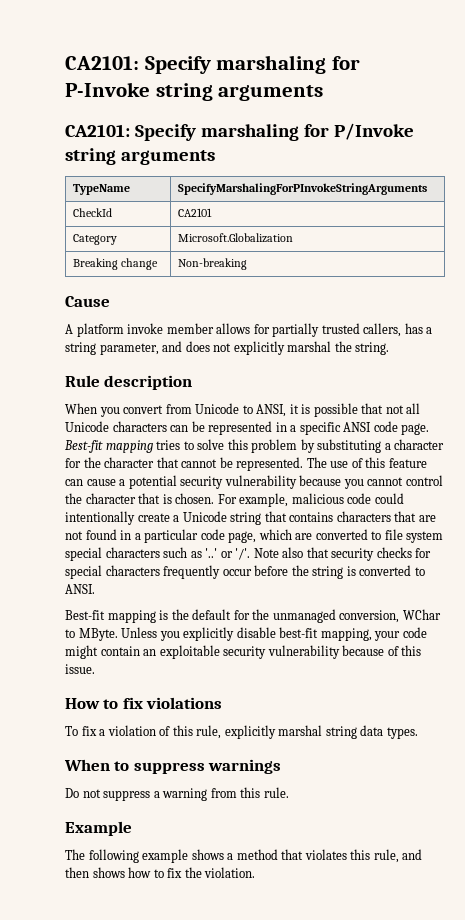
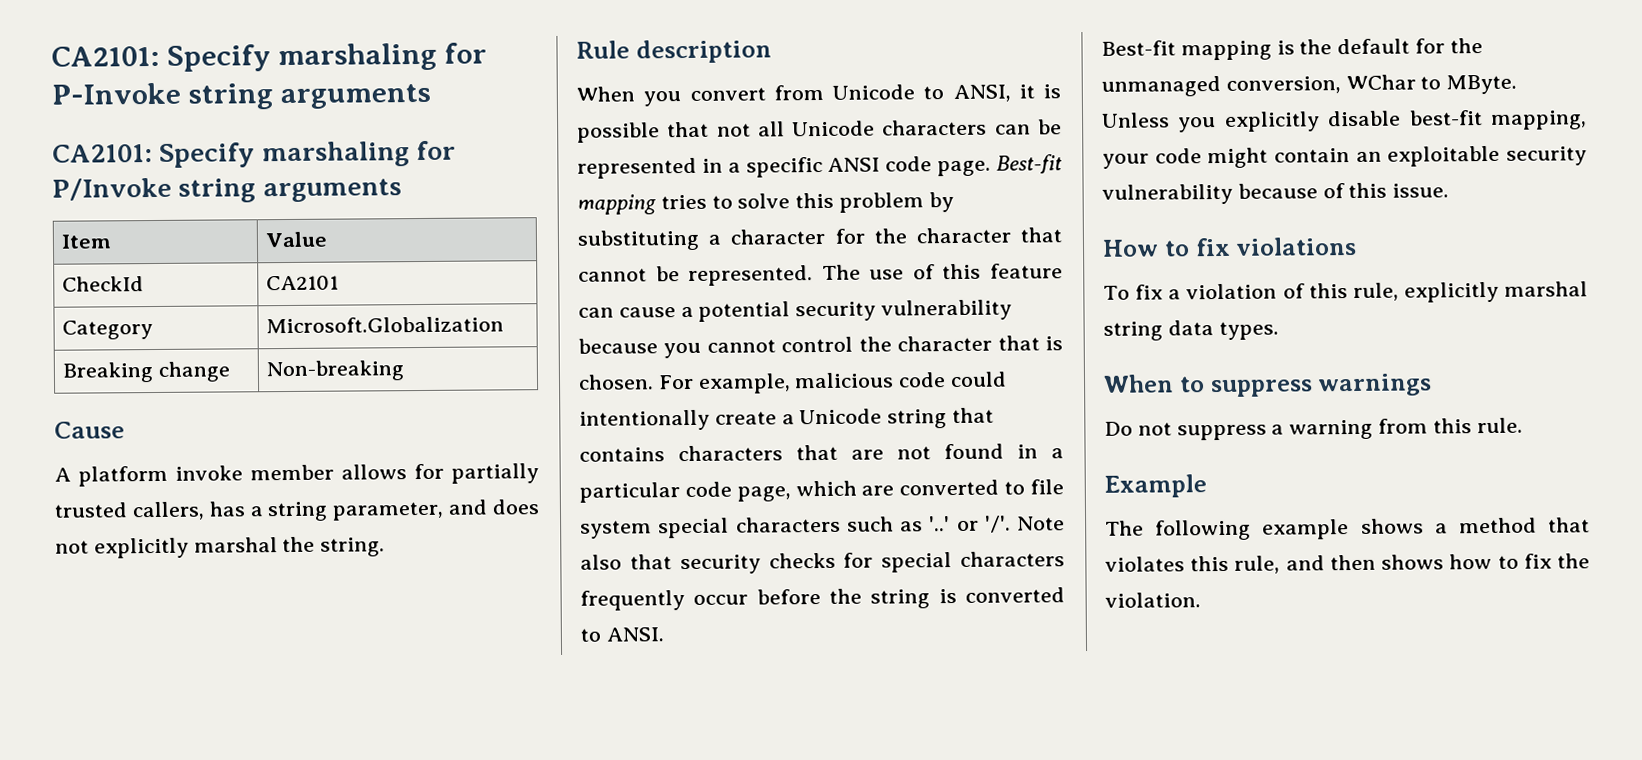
[73,184,131,195] [178,183,428,195] TypeName | SpecifyMarshalingForPInvokeStringArguments -> [61,234,112,249] [265,231,328,248] Item | Value

